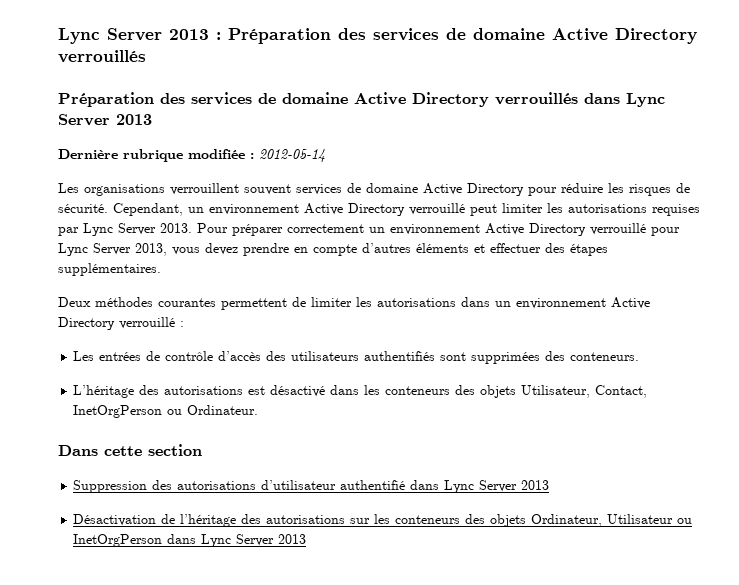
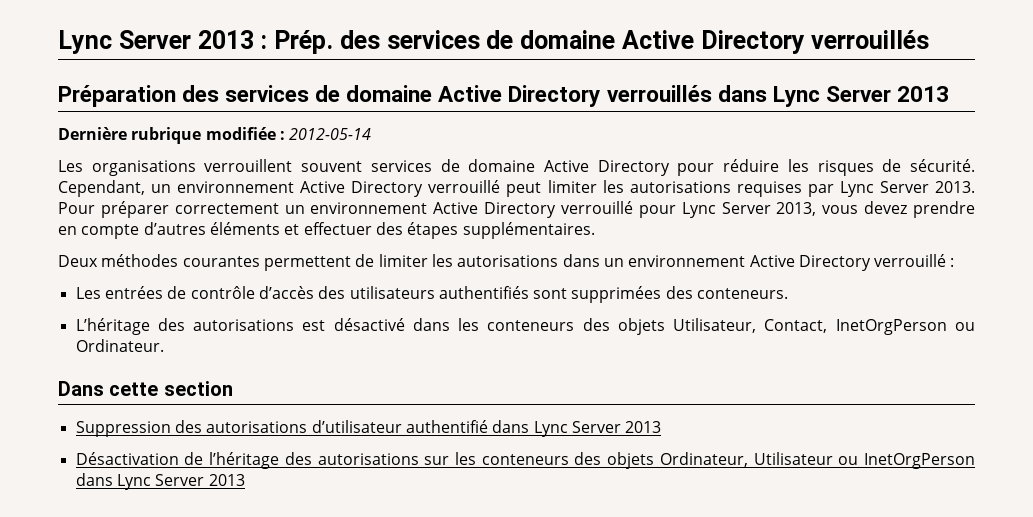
[228,28,331,44] Préparation -> [274,30,333,54] Prép.

